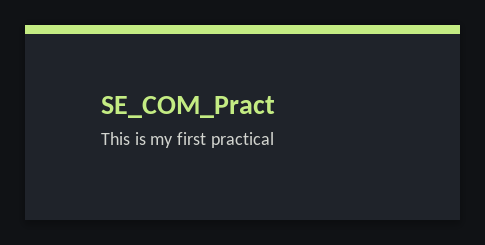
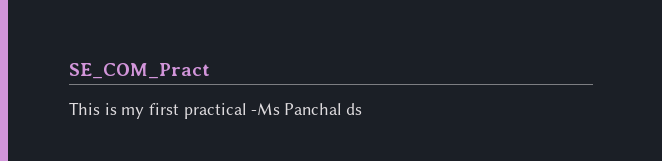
(274, 140) none -> [250,103,363,115] -Ms Panchal ds

